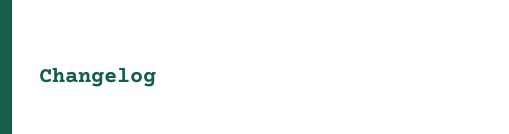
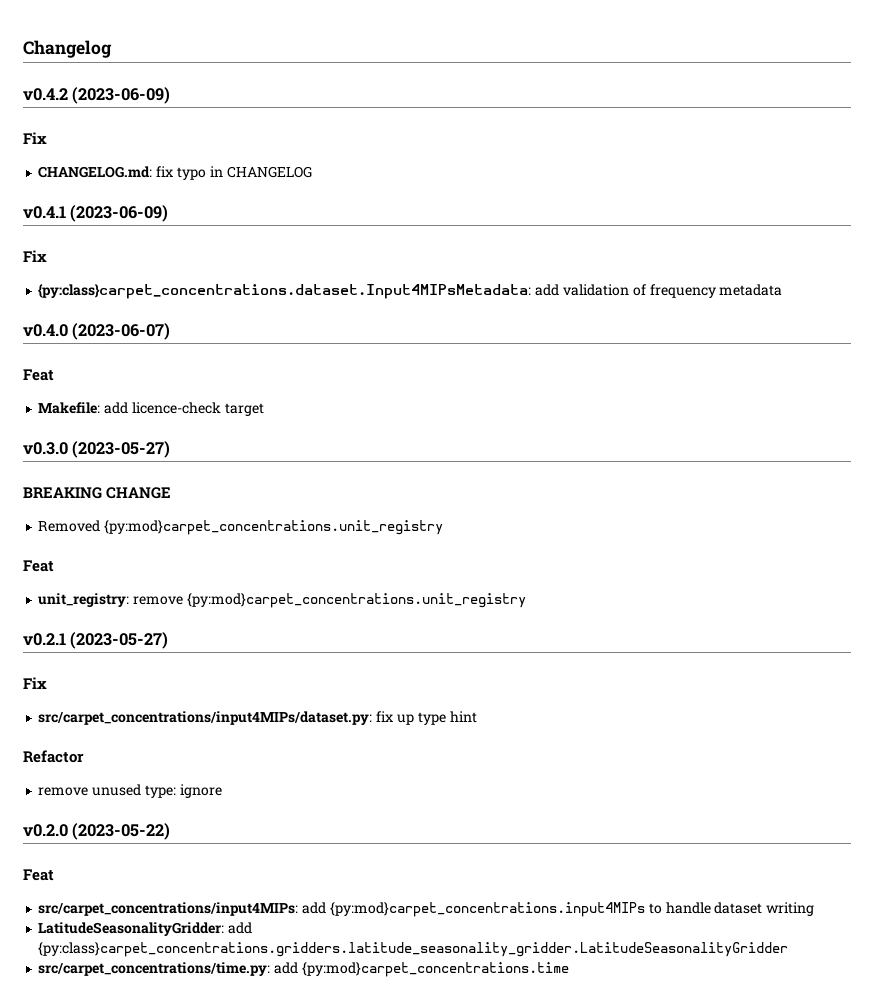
(156, 77) none -> [23,87,171,104] [23,132,47,144] [38,166,312,180] [23,205,169,222] [23,250,47,262] [38,284,783,299] [23,323,171,340] [23,369,54,381] [38,402,264,416] [23,441,171,458] [23,487,172,499] [38,520,444,535] [23,560,54,572] [38,593,526,608] [23,632,169,649] [23,677,47,689] [38,711,477,725] [23,750,84,763] [38,784,222,798] [23,823,171,840] [23,869,54,881] [38,902,815,917] [38,922,253,936] [38,942,789,957] [38,962,569,977] // v0.4.2 (2023-06-09) // Fix // CHANGELOG.md: fix typo in CHANGELOG // v0.4.1 (2023-06-09) // Fix // {py:class}carpet_concentrations.dataset.Input4MIPsMetadata: add validation of frequency metadata // v0.4.0 (2023-06-07) // Feat // Makefile: add licence-check target // v0.3.0 (2023-05-27) // BREAKING CHANGE // Removed {py:mod}carpet_concentrations.unit_registry // Feat // unit_registry: remove {py:mod}carpet_concentrations.unit_registry // v0.2.1 (2023-05-27) // Fix // src/carpet_concentrations/input4MIPs/dataset.py: fix up type hint // Refactor // remove unused type: ignore // v0.2.0 (2023-05-22) // Feat // src/carpet_concentrations/input4MIPs: add {py:mod}carpet_concentrations.input4MIPs to handle dataset writing // LatitudeSeasonalityGridder: add {py:class}carpet_concentrations.gridders.latitude_seasonality_gridder.LatitudeSeasonalityGridder // src/carpet_concentrations/time.py: add {py:mod}carpet_concentrations.time

